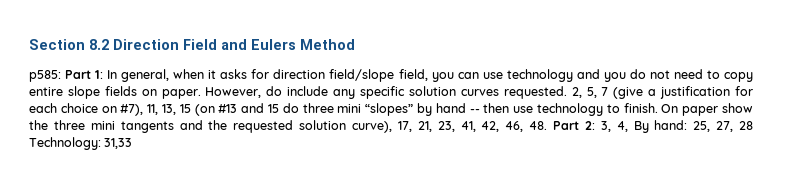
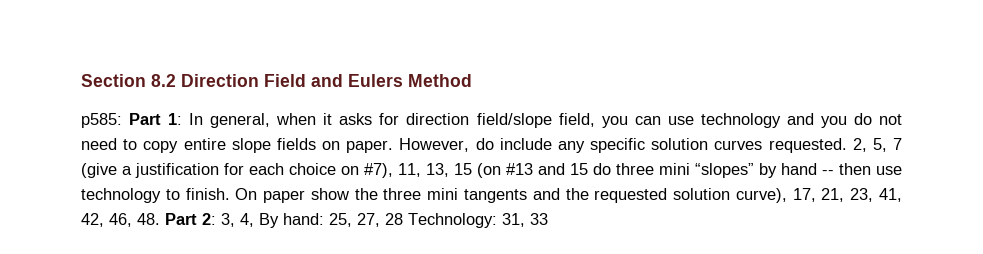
[104,138,133,149] 31,33 -> [502,213,548,227] 31, 33

